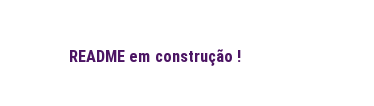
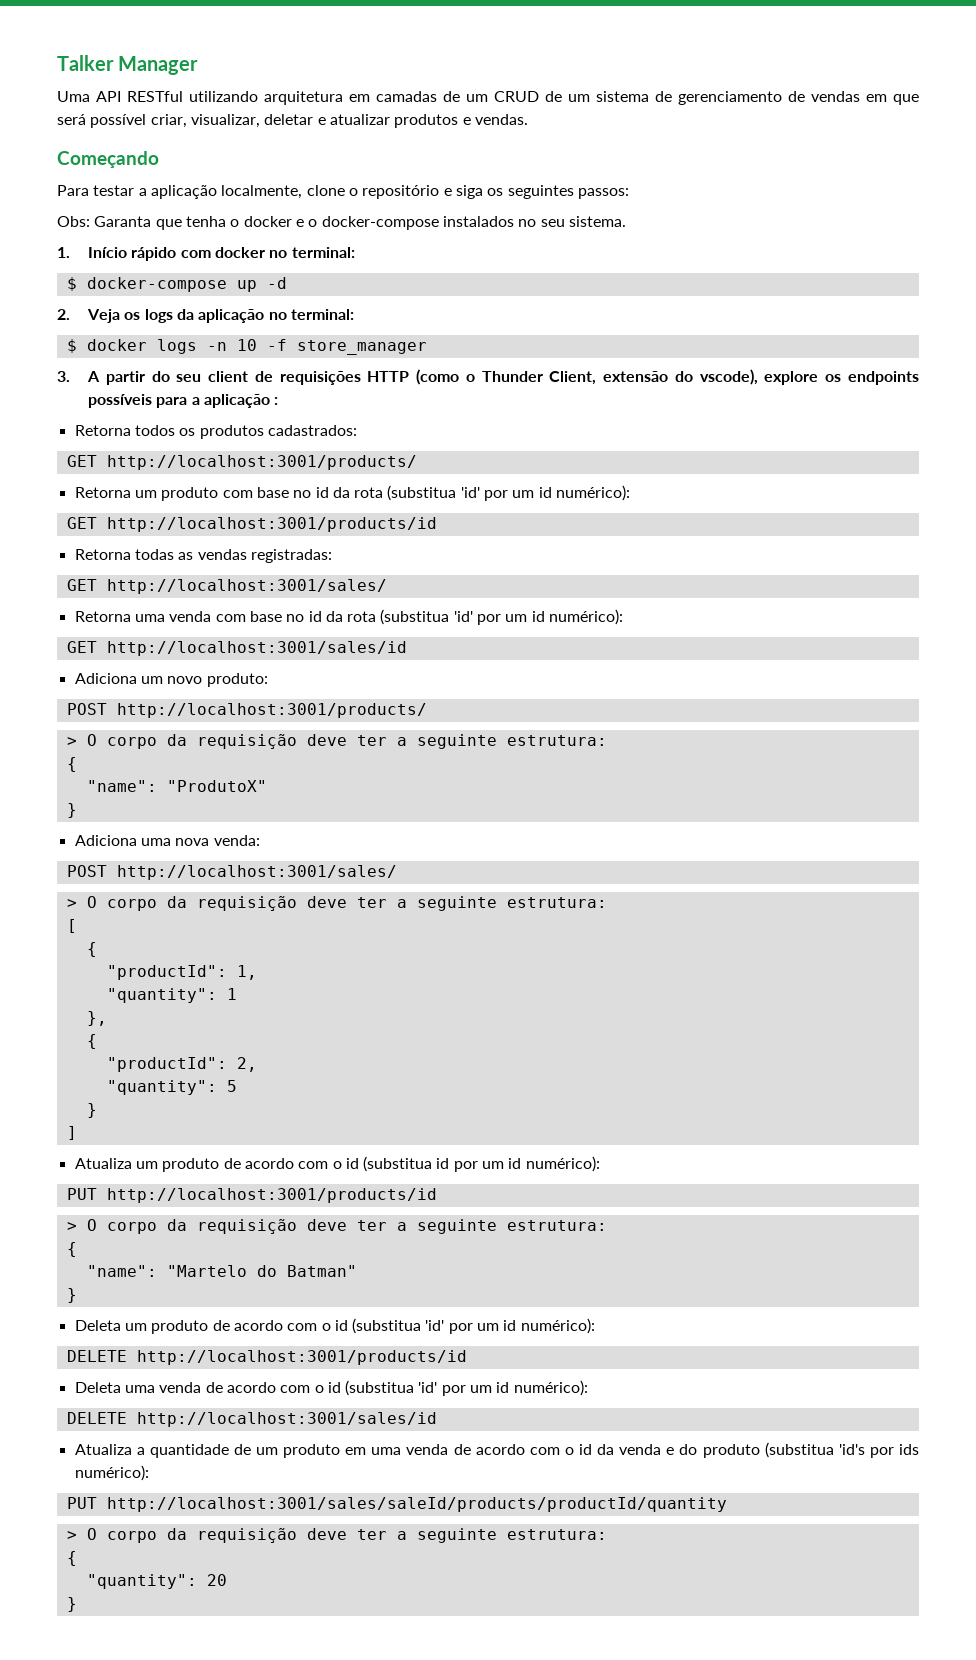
[69,49,242,66] README em construção ! -> [57,55,199,75] [57,91,919,105] [57,114,528,128] [57,151,159,168] [57,185,629,199] [57,216,626,230] [57,247,355,261] [66,277,287,292] [57,309,355,323] [66,339,427,355] [57,369,920,385] [88,394,279,408] [74,425,357,439] [66,455,417,470] [74,485,631,501] [66,517,437,532] [74,549,332,563] [66,579,387,594] [74,609,624,625] [66,641,407,656] [74,673,268,687] [66,703,427,718] [66,734,607,749] [66,757,77,772] [86,780,267,792] [66,803,77,818] [74,835,260,846] [66,865,397,880] [66,896,607,911] [66,919,77,933] [86,942,97,957] [106,965,257,980] [106,988,237,1003] [86,1011,107,1026] [86,1034,97,1049] [106,1057,257,1072] [106,1080,237,1095] [86,1103,97,1118] [66,1126,77,1140] [74,1156,600,1172] [66,1188,437,1203] [66,1219,607,1234] [66,1242,77,1257] [86,1265,357,1277] [66,1288,77,1303] [74,1318,595,1334] [66,1350,467,1365] [74,1380,588,1396] [66,1412,437,1427] [74,1442,920,1458] [74,1465,149,1481] [66,1497,727,1512] [66,1528,607,1543] [66,1551,77,1566] [86,1574,227,1589] [66,1597,77,1612] Talker Manager // Uma API RESTful utilizando arquitetura em camadas de um CRUD de um sistema de gerenciamento de vendas em que será possível criar, visualizar, deletar e atualizar produtos e vendas. // Começando // Para testar a aplicação localmente, clone o repositório e siga os seguintes passos: // Obs: Garanta que tenha o docker e o docker-compose instalados no seu sistema. // 1. Início rápido com docker no terminal: // $ docker-compose up -d // 2. Veja os logs da aplicação no terminal: // $ docker logs -n 10 -f store_manager // 3. A partir do seu client de requisições HTTP (como o Thunder Client, extensão do vscode), explore os endpoints possíveis para a aplicação : // Retorna todos os produtos cadastrados: // GET http://localhost:3001/products/ // Retorna um produto com base no id da rota (substitua 'id' por um id numérico): // GET http://localhost:3001/products/id // Retorna todas as vendas registradas: // GET http://localhost:3001/sales/ // Retorna uma venda com base no id da rota (substitua 'id' por um id numérico): // GET http://localhost:3001/sales/id // Adiciona um novo produto: // POST http://localhost:3001/products/ // > O corpo da requisição deve ter a seguinte estrutura: // { // "name": "ProdutoX" // } // Adiciona uma nova venda: // POST http://localhost:3001/sales/ // > O corpo da requisição deve ter a seguinte estrutura: // [ // { // "productId": 1, // "quantity": 1 // }, // { // "productId": 2, // "quantity": 5 // } // ] // Atualiza um produto de acordo com o id (substitua id por um id numérico): // PUT http://localhost:3001/products/id // > O corpo da requisição deve ter a seguinte estrutura: // { // "name": "Martelo do Batman" // } // Deleta um produto de acordo com o id (substitua 'id' por um id numérico): // DELETE http://localhost:3001/products/id // Deleta uma venda de acordo com o id (substitua 'id' por um id numérico): // DELETE http://localhost:3001/sales/id // Atualiza a quantidade de um produto em uma venda de acordo com o id da venda e do produto (substitua 'id's por ids numérico): // PUT http://localhost:3001/sales/saleId/products/productId/quantity // > O corpo da requisição deve ter a seguinte estrutura: // { // "quantity": 20 // }

